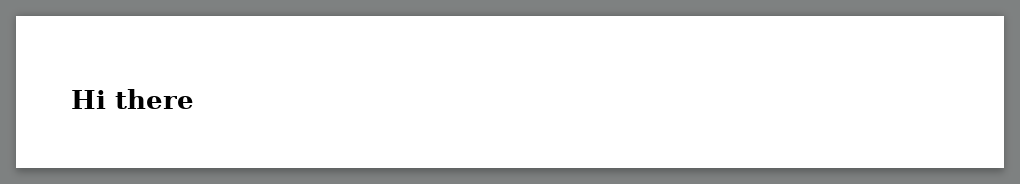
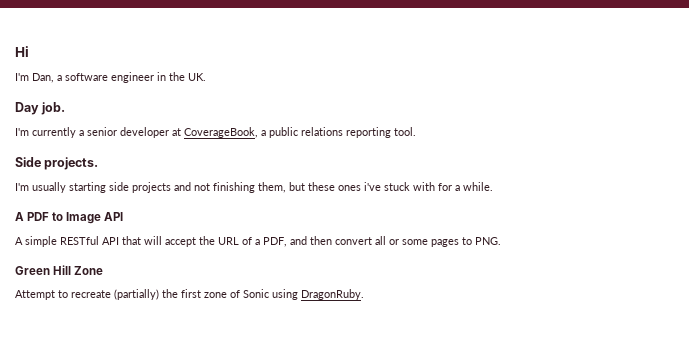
[115,89,194,109] there -> [15,72,206,83] [15,102,66,115] [15,127,416,138] [15,157,99,170] [15,182,493,193] [15,212,124,224] [15,236,501,247] [15,265,104,275] [15,289,364,300] // I'm Dan, a software engineer in the UK. // Day job. // I'm currently a senior developer at CoverageBook, a public relations reporting tool. // Side projects. // I'm usually starting side projects and not finishing them, but these ones i've stuck with for a while. // A PDF to Image API // A simple RESTful API that will accept the URL of a PDF, and then convert all or some pages to PNG. // Green Hill Zone // Attempt to recreate (partially) the first zone of Sonic using DragonRuby.

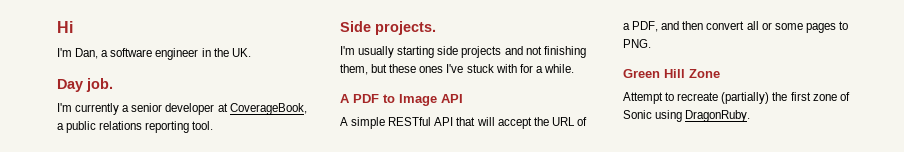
[364,182,381,191] i've -> [446,64,464,73] I've

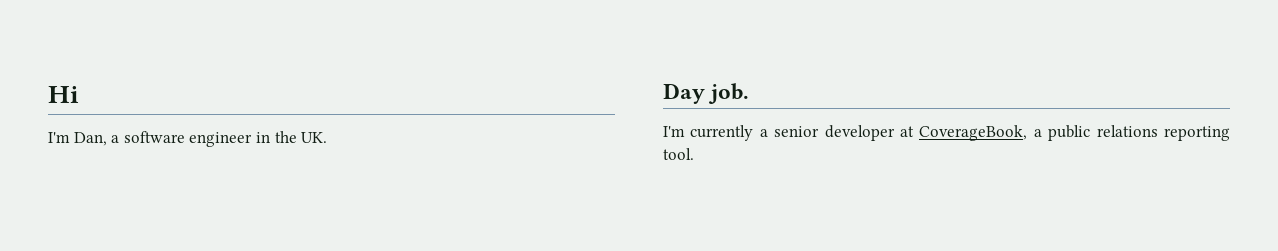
[340,21,436,35] [340,46,586,58] [340,64,574,75] [340,94,463,106] [340,117,587,129] [623,21,848,33] [623,39,651,48] [623,69,720,78] [623,92,850,104] [623,110,751,122] // Side projects. // I'm usually starting side projects and not finishing them, but these ones I've stuck with for a while. // A PDF to Image API // A simple RESTful API that will accept the URL of a PDF, and then convert all or some pages to PNG. // Green Hill Zone // Attempt to recreate (partially) the first zone of Sonic using DragonRuby. -> (694, 154) none

